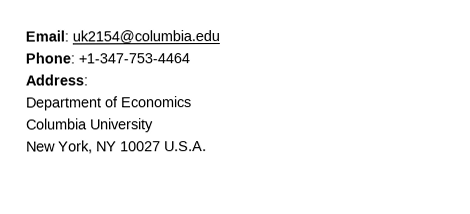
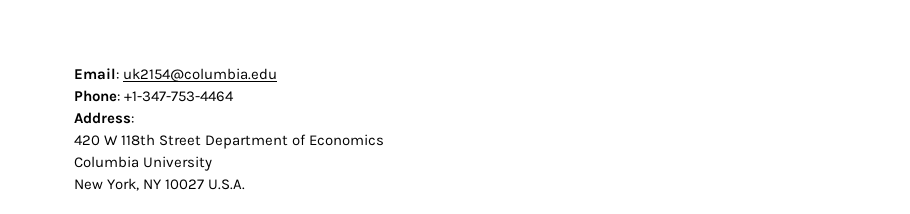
(88, 80) none -> [74,134,202,146] 420 W 118th Street

